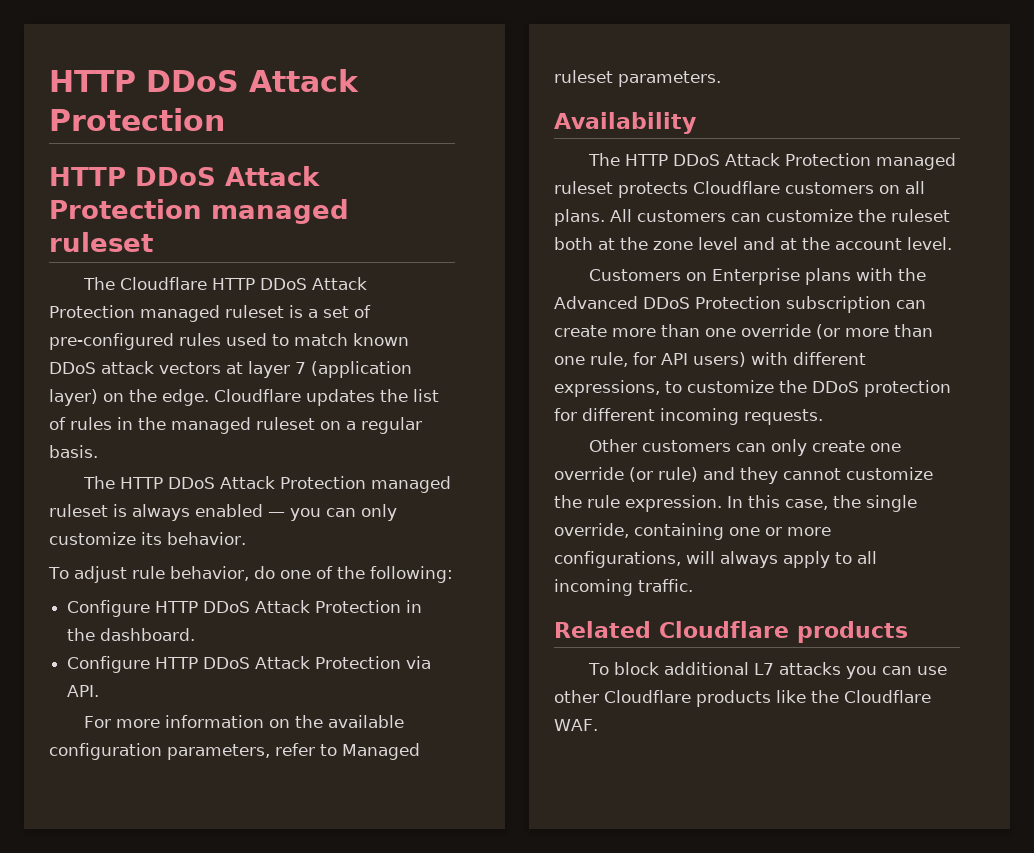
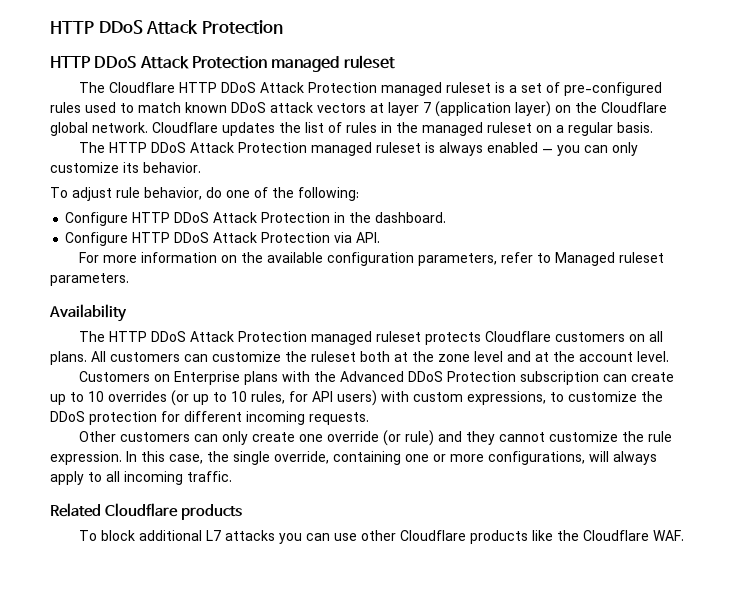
[162,389,209,406] edge. -> [601,102,667,113] [50,122,148,136] Cloudflare global network.
[612,324,933,339] [554,352,628,367] more than one override (or more than one rule, -> [50,390,285,406] up to 10 overrides (or up to 10 rules,
[793,352,866,365] different -> [413,392,463,402] custom

